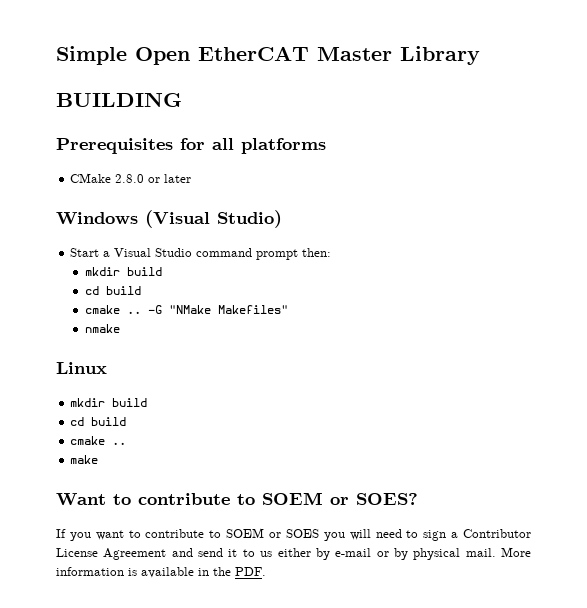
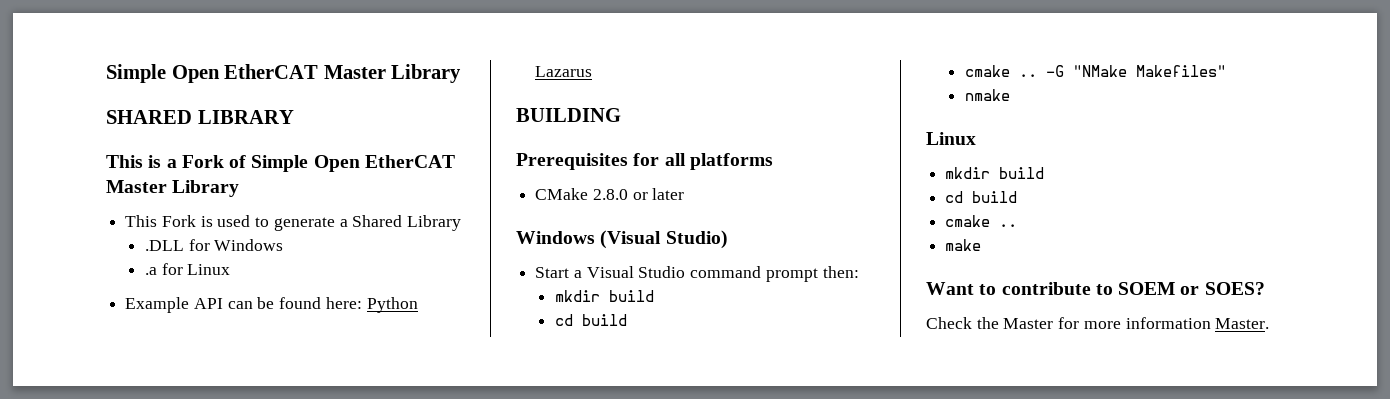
[56,46,480,65] Simple Open EtherCAT Master Library -> [106,64,462,83] [106,110,294,124] [106,155,455,172] [106,180,240,197] [125,215,462,231] [144,239,284,251] [144,263,231,275] [125,297,418,313] [535,66,593,77] Simple Open EtherCAT Master Library // SHARED LIBRARY // This is a Fork of Simple Open EtherCAT Master Library // This Fork is used to generate a Shared Library // .DLL for Windows // .a for Linux // Example API can be found here: Python Lazarus
[56,528,532,541] [56,547,531,560] [56,567,266,578] If you want to contribute to SOEM or SOES you will need to sign a Contributor License Agreement and send it to us either by e-mail or by physical mail. More information is available in the PDF. -> [926,317,1270,329] Check the Master for more information Master.

